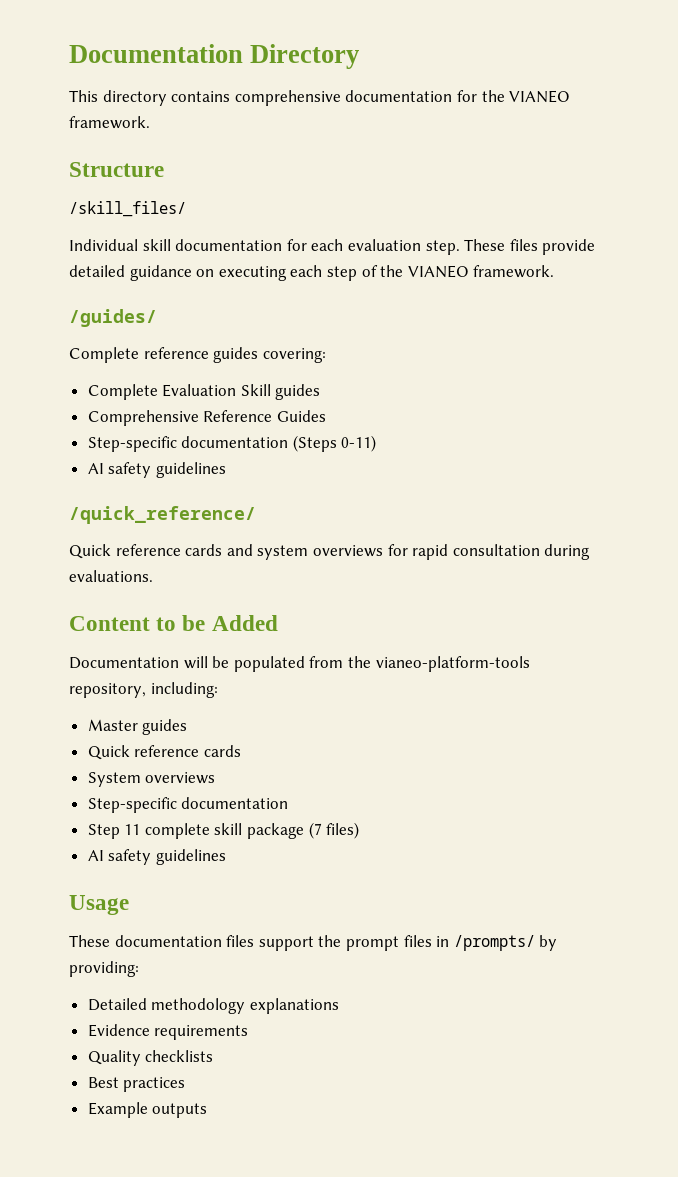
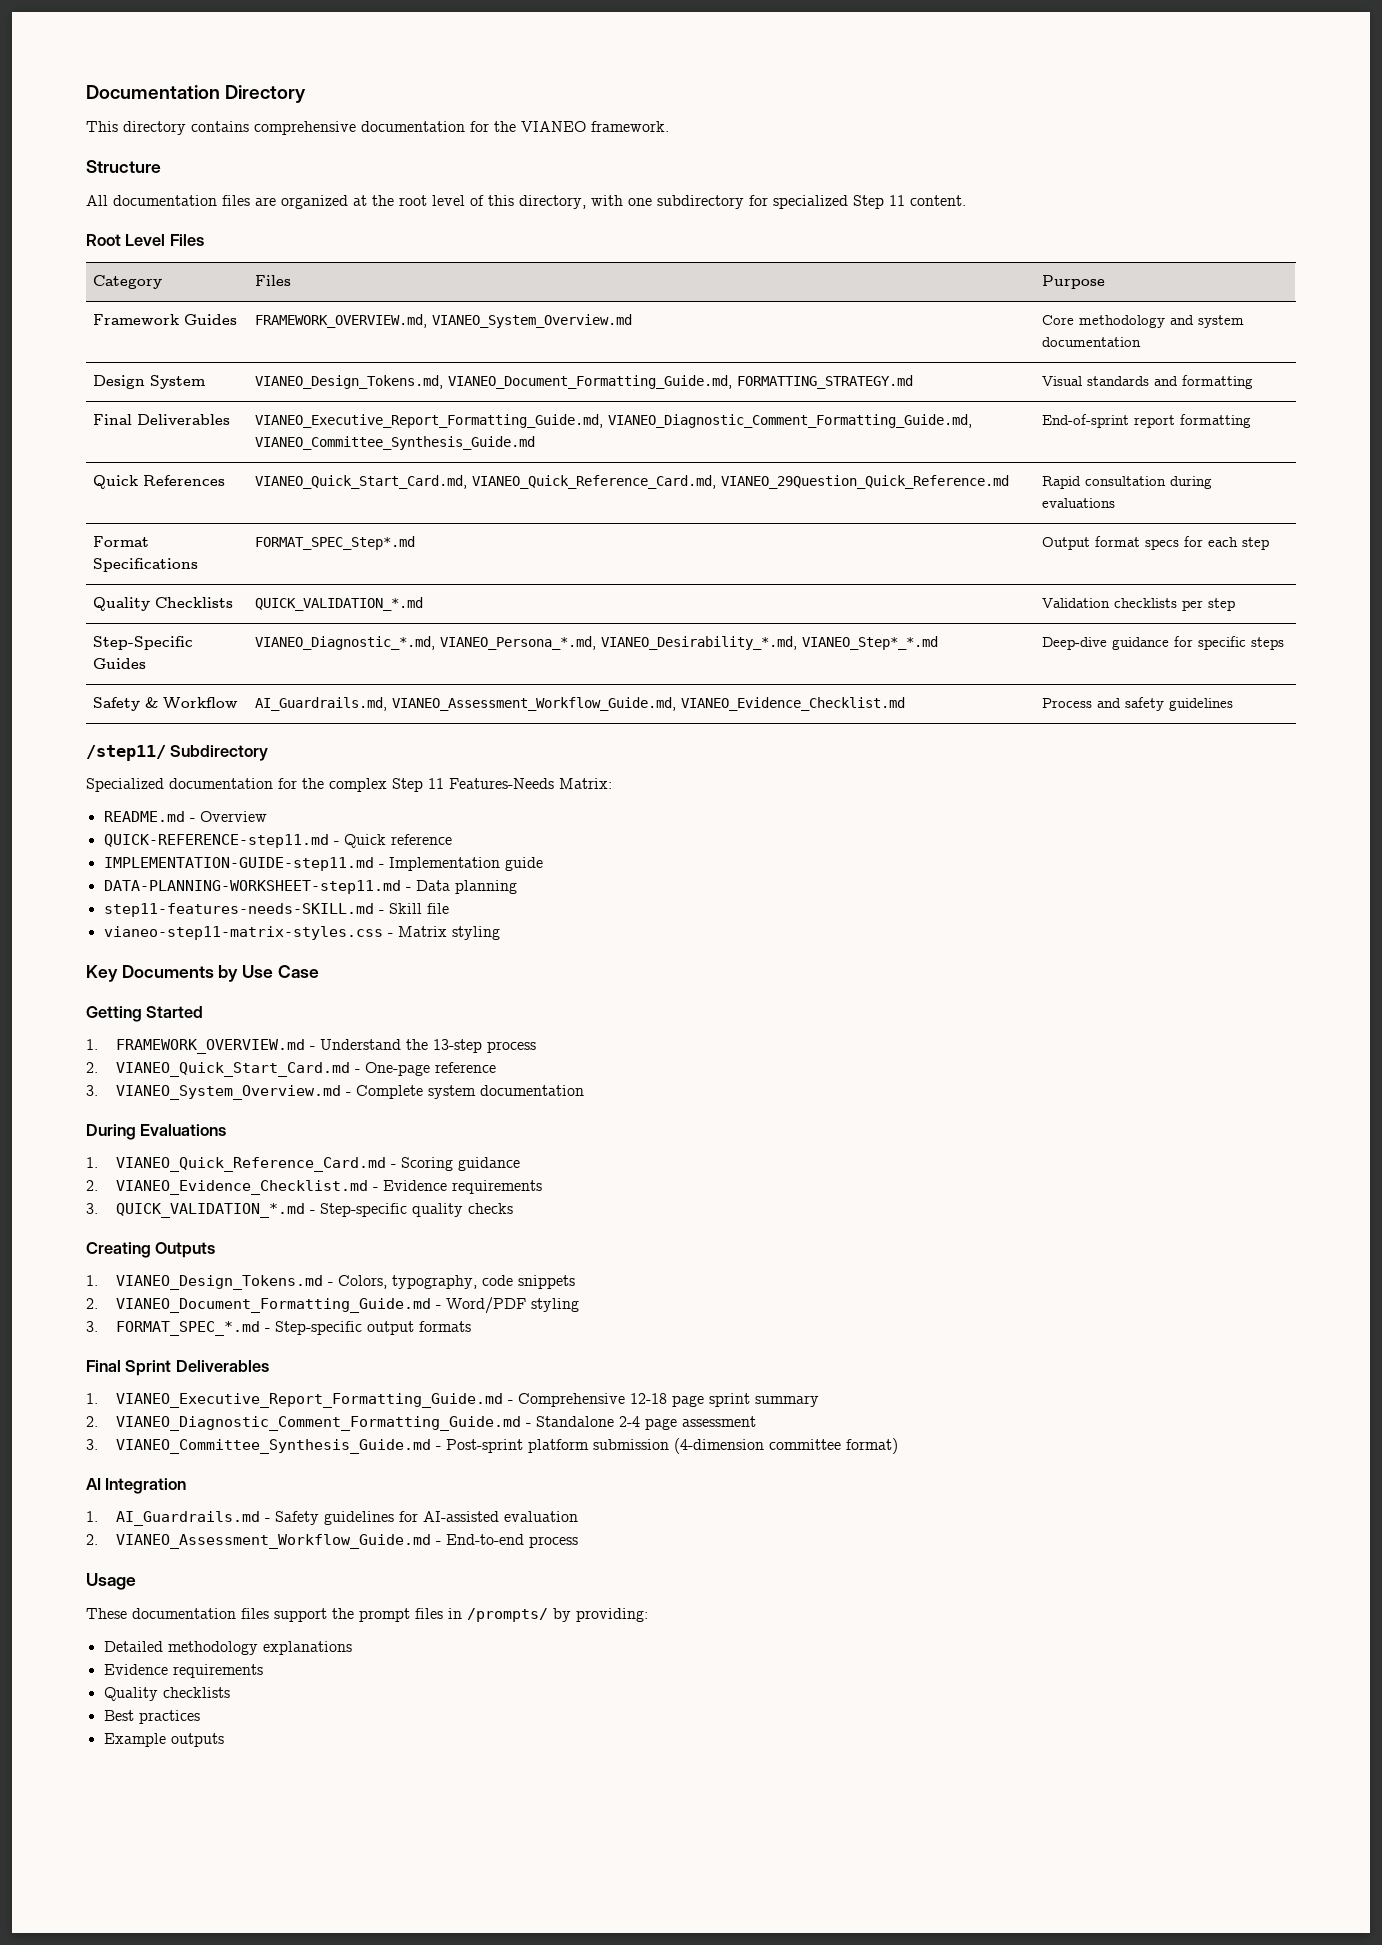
[69,201,186,217] [69,239,596,255] [69,265,555,281] [69,309,157,327] [69,347,326,363] [87,384,321,400] [87,410,326,426] [87,435,377,452] [87,462,226,478] [69,506,256,524] [69,544,591,560] [69,570,153,582] [69,615,278,631] [69,656,530,672] [69,682,218,698] [87,719,188,735] [87,745,241,760] [87,772,216,787] [87,797,289,813] [87,822,360,839] [87,849,226,865] /skill_files/ // Individual skill documentation for each evaluation step. These files provide detailed guidance on executing each step of the VIANEO framework. // /guides/ // Complete reference guides covering: // Complete Evaluation Skill guides // Comprehensive Reference Guides // Step-specific documentation (Steps 0-11) // AI safety guidelines // /quick_reference/ // Quick reference cards and system overviews for rapid consultation during evaluations. // Content to be Added // Documentation will be populated from the vianeo-platform-tools repository, including: // Master guides // Quick reference cards // System overviews // Step-specific documentation // Step 11 complete skill package (7 files) // AI safety guidelines -> [86,195,966,209] [86,234,204,246] [92,275,162,289] [254,275,291,286] [1041,275,1105,289] [92,314,237,325] [254,314,632,328] [1041,315,1244,328] [1041,337,1141,347] [92,375,205,389] [254,375,913,389] [1041,375,1253,389] [92,414,230,425] [254,414,972,428] [254,436,535,450] [1041,414,1251,428] [92,475,225,489] [254,475,1009,489] [1041,476,1212,489] [1041,498,1115,508] [92,536,149,547] [92,558,198,572] [254,536,415,550] [1041,536,1269,550] [92,597,233,611] [254,597,423,611] [1041,598,1235,611] [92,636,193,650] [92,658,146,669] [254,636,938,650] [1041,636,1284,650] [92,697,238,711] [254,697,905,711] [1041,697,1233,711] [86,745,269,761] [86,778,612,792] [103,811,267,822] [103,834,452,848] [103,857,543,871] [103,880,517,894] [103,903,449,917] [103,926,500,940] [86,965,319,982] [86,1006,204,1022] [86,1039,536,1054] [86,1062,496,1077] [86,1085,584,1100] [86,1124,227,1140] [86,1157,520,1172] [86,1180,542,1195] [86,1203,513,1218] [86,1242,216,1258] [86,1275,575,1290] [86,1297,579,1314] [86,1321,471,1336] [86,1360,269,1376] [86,1393,819,1408] [86,1416,756,1431] [86,1438,898,1454] [86,1478,187,1494] [86,1511,578,1526] [86,1534,578,1549] All documentation files are organized at the root level of this directory, with one subdirectory for specialized Step 11 content. // Root Level Files // Category | Files | Purpose // Framework Guides | FRAMEWORK_OVERVIEW.md, VIANEO_System_Overview.md | Core methodology and system documentation // Design System | VIANEO_Design_Tokens.md, VIANEO_Document_Formatting_Guide.md, FORMATTING_STRATEGY.md | Visual standards and formatting // Final Deliverables | VIANEO_Executive_Report_Formatting_Guide.md, VIANEO_Diagnostic_Comment_Formatting_Guide.md, VIANEO_Committee_Synthesis_Guide.md | End-of-sprint report formatting // Quick References | VIANEO_Quick_Start_Card.md, VIANEO_Quick_Reference_Card.md, VIANEO_29Question_Quick_Reference.md | Rapid consultation during evaluations // Format Specifications | FORMAT_SPEC_Step*.md | Output format specs for each step // Quality Checklists | QUICK_VALIDATION_*.md | Validation checklists per step // Step-Specific Guides | VIANEO_Diagnostic_*.md, VIANEO_Persona_*.md, VIANEO_Desirability_*.md, VIANEO_Step*_*.md | Deep-dive guidance for specific steps // Safety & Workflow | AI_Guardrails.md, VIANEO_Assessment_Workflow_Guide.md, VIANEO_Evidence_Checklist.md | Process and safety guidelines // /step11/ Subdirectory // Specialized documentation for the complex Step 11 Features-Needs Matrix: // README.md - Overview // QUICK-REFERENCE-step11.md - Quick reference // IMPLEMENTATION-GUIDE-step11.md - Implementation guide // DATA-PLANNING-WORKSHEET-step11.md - Data planning // step11-features-needs-SKILL.md - Skill file // vianeo-step11-matrix-styles.css - Matrix styling // Key Documents by Use Case // Getting Started // 1. FRAMEWORK_OVERVIEW.md - Understand the 13-step process // 2. VIANEO_Quick_Start_Card.md - One-page reference // 3. VIANEO_System_Overview.md - Complete system documentation // During Evaluations // 1. VIANEO_Quick_Reference_Card.md - Scoring guidance // 2. VIANEO_Evidence_Checklist.md - Evidence requirements // 3. QUICK_VALIDATION_*.md - Step-specific quality checks // Creating Outputs // 1. VIANEO_Design_Tokens.md - Colors, typography, code snippets // 2. VIANEO_Document_Formatting_Guide.md - Word/PDF styling // 3. FORMAT_SPEC_*.md - Step-specific output formats // Final Sprint Deliverables // 1. VIANEO_Executive_Report_Formatting_Guide.md - Comprehensive 12-18 page sprint summary // 2. VIANEO_Diagnostic_Comment_Formatting_Guide.md - Standalone 2-4 page assessment // 3. VIANEO_Committee_Synthesis_Guide.md - Post-sprint platform submission (4-dimension committee format) // AI Integration // 1. AI_Guardrails.md - Safety guidelines for AI-assisted evaluation // 2. VIANEO_Assessment_Workflow_Guide.md - End-to-end process

